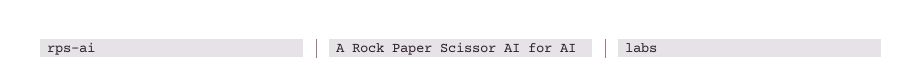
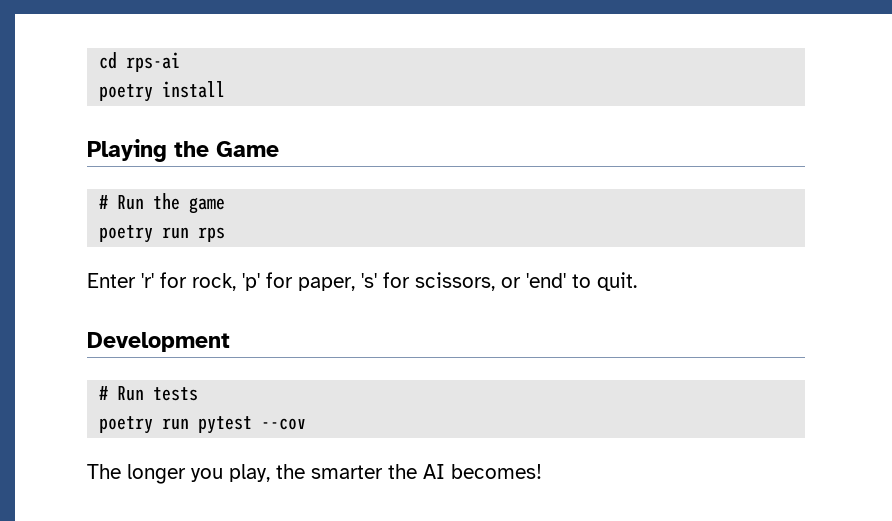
(46, 48) none -> [99,52,118,69] cd
[335,42,657,55] A Rock Paper Scissor AI for AI labs -> [99,81,226,102] [87,139,279,162] [99,193,226,214] [99,225,226,243] [87,272,637,291] [87,332,230,352] [99,386,199,401] [99,416,307,434] [87,464,542,484] poetry install // Playing the Game // # Run the game // poetry run rps // Enter 'r' for rock, 'p' for paper, 's' for scissors, or 'end' to quit. // Development // # Run tests // poetry run pytest --cov // The longer you play, the smarter the AI becomes!

